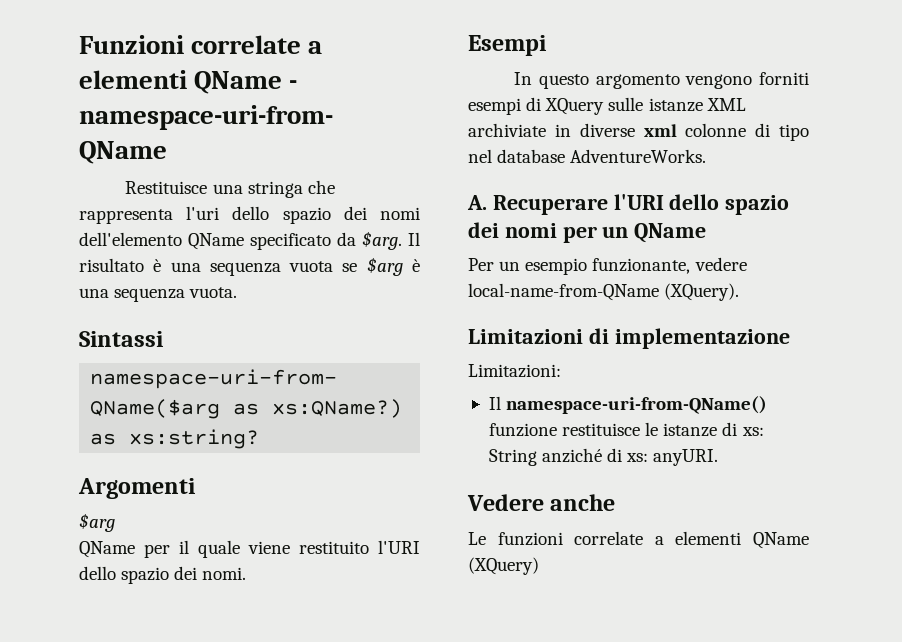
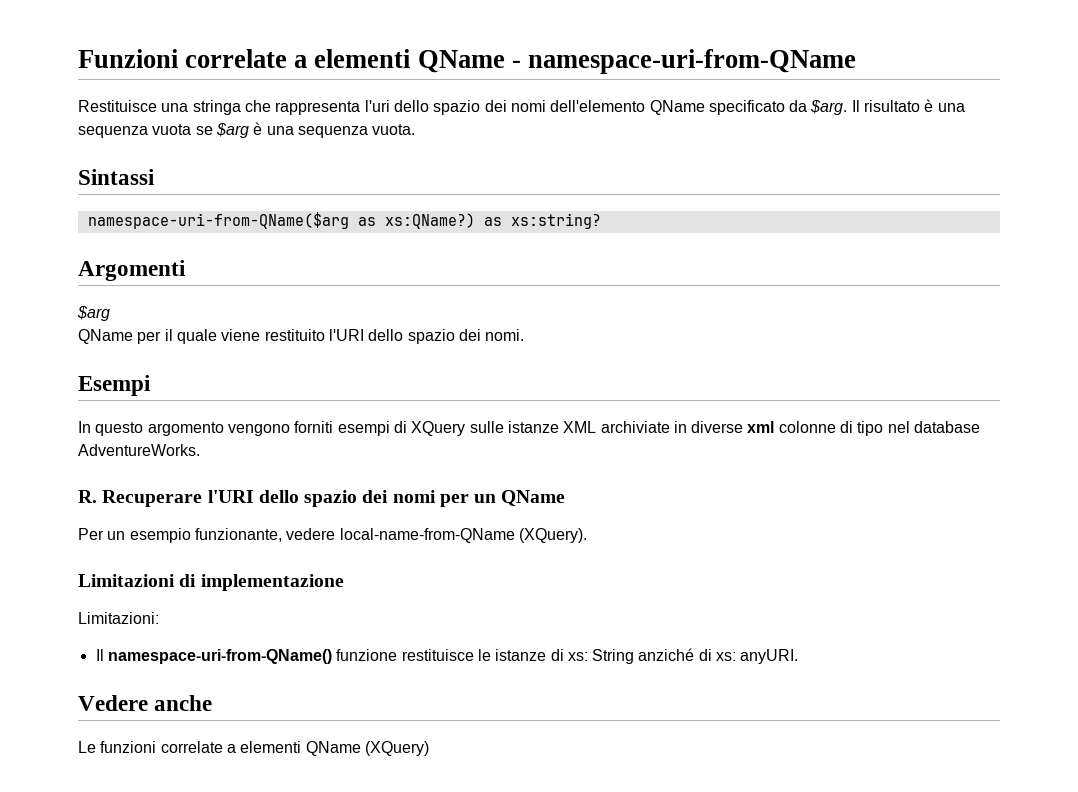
[467,195,487,210] A. -> [78,490,97,503] R.

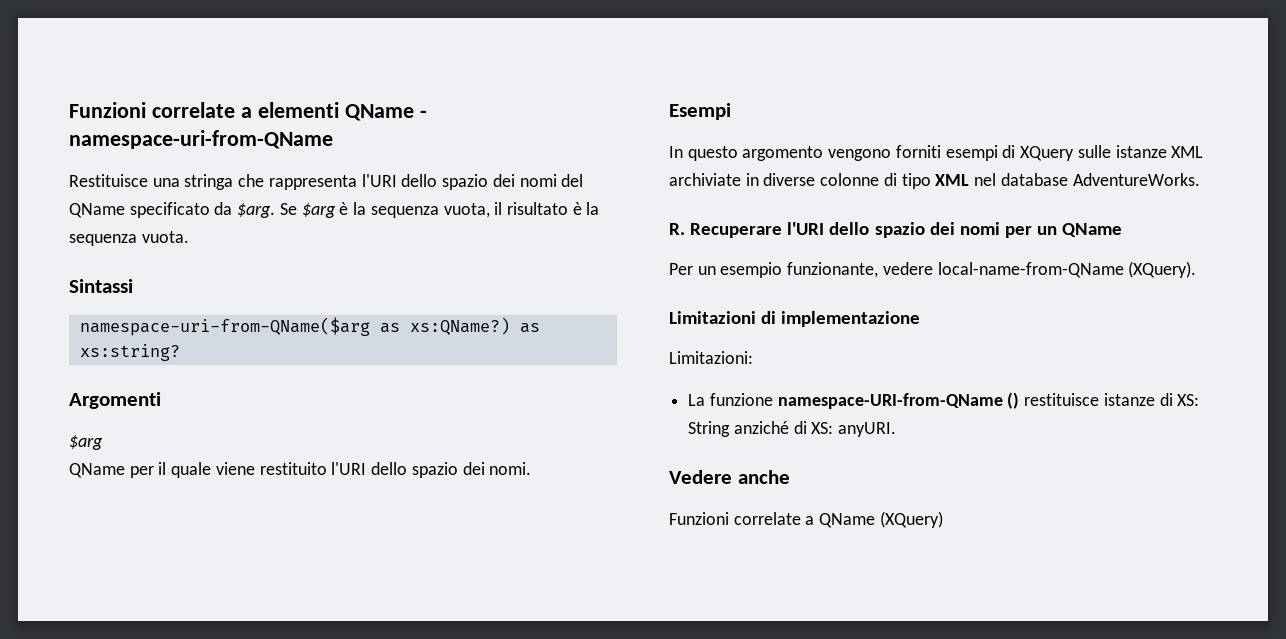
[364,100,646,115] l'uri dello spazio dei nomi dell'elemento -> [361,174,584,190] l'URI dello spazio dei nomi del
[851,99,965,112] [78,122,294,138] Il risultato è una sequenza vuota se $arg è una -> [279,202,600,218] Se $arg è la sequenza vuota, il risultato è la
[747,421,775,433] xml -> (816, 179) none
(884, 428) none -> [935,174,970,186] XML
[95,649,491,664] Il namespace-uri-from-QName() funzione restituisce le -> [688,392,1100,409] La funzione namespace-URI-from-QName () restituisce
[567,652,588,661] xs: -> [1177,394,1200,406] XS:
[716,652,737,661] xs: -> [811,422,834,434] XS:
[78,741,302,753] Le funzioni correlate a elementi -> [669,512,815,525] Funzioni correlate a

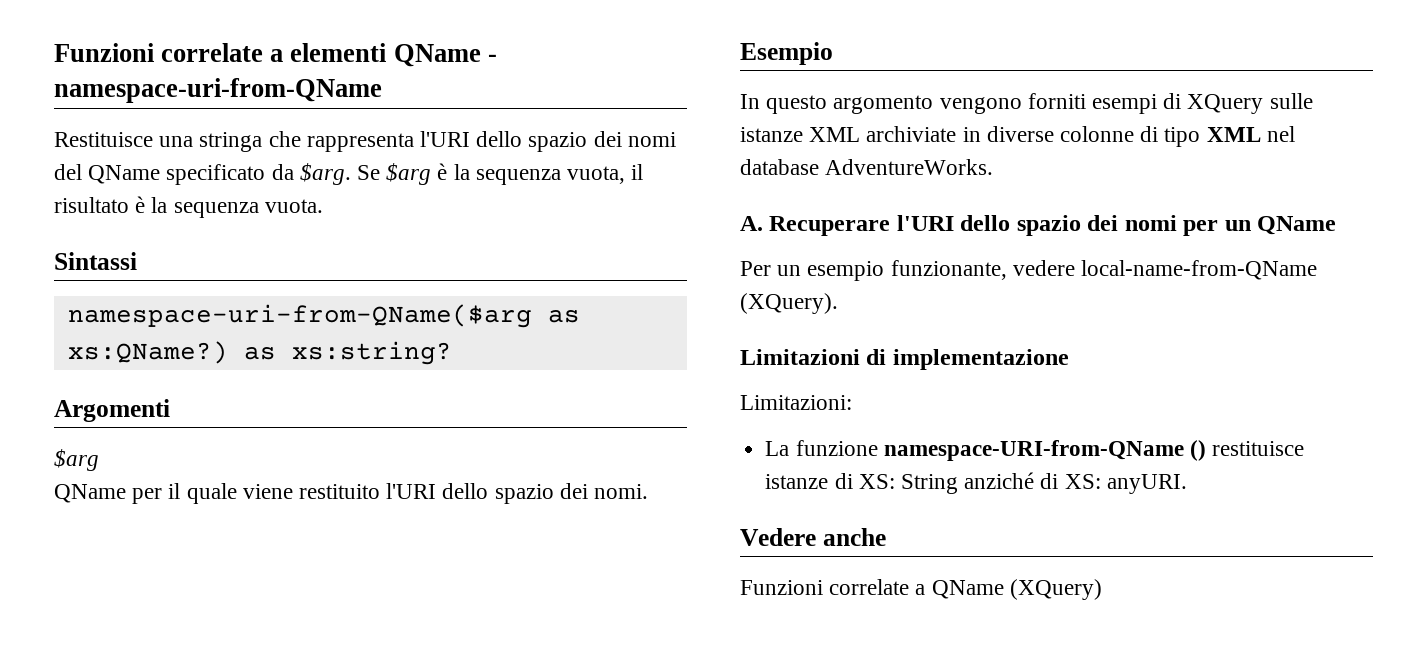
[669,103,731,120] Esempi -> [740,42,833,65] Esempio
[669,223,685,235] R. -> [740,216,763,231] A.

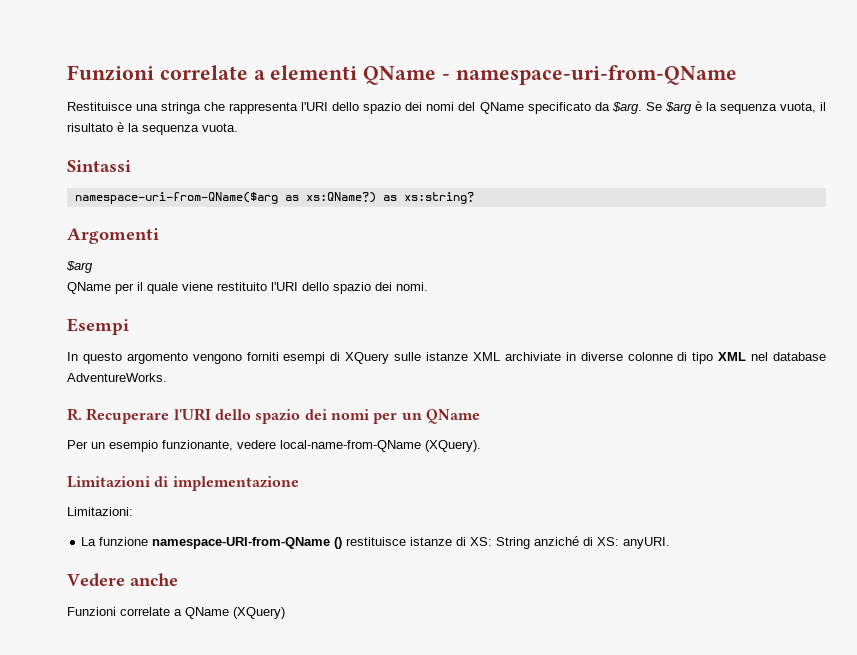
[740,42,833,65] Esempio -> [67,318,129,335] Esempi
[740,216,763,231] A. -> [67,408,82,421] R.

